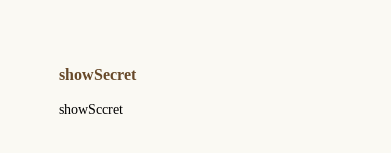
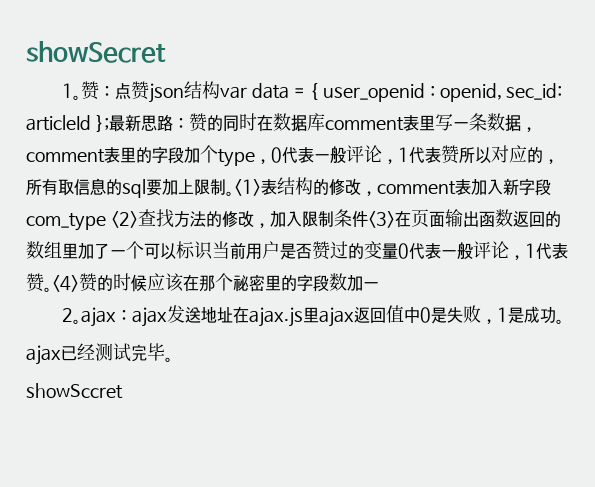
(137, 74) none -> [62,81,563,103] [26,113,537,132] [26,145,559,167] [26,177,551,198] [26,209,561,231] [26,241,568,260] [26,273,379,292] [62,305,565,327] [26,343,173,365] // 1。赞：点赞json结构var data = { user_openid : openid, sec_id: articleId };最新思路：赞的同时在数据库comment表里写一条数据，comment表里的字段加个type，0代表一般评论，1代表赞所以对应的，所有取信息的sql要加上限制。<1>表结构的修改，comment表加入新字段com_type <2>查找方法的修改，加入限制条件<3>在页面输出函数返回的数组里加了一个可以标识当前用户是否赞过的变量0代表一般评论，1代表赞。<4>赞的时候应该在那个秘密里的字段数加一 // 2。ajax：ajax发送地址在ajax.js里ajax返回值中0是失败，1是成功。 // ajax已经测试完毕。

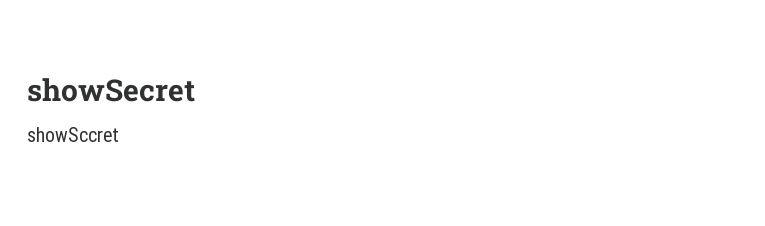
[62,81,563,103] [26,113,537,132] [26,145,559,167] [26,177,551,198] [26,209,561,231] [26,241,568,260] [26,273,379,292] [62,305,565,327] [26,343,173,365] // 1。赞：点赞json结构var data = { user_openid : openid, sec_id: articleId };最新思路：赞的同时在数据库comment表里写一条数据，comment表里的字段加个type，0代表一般评论，1代表赞所以对应的，所有取信息的sql要加上限制。<1>表结构的修改，comment表加入新字段com_type <2>查找方法的修改，加入限制条件<3>在页面输出函数返回的数组里加了一个可以标识当前用户是否赞过的变量0代表一般评论，1代表赞。<4>赞的时候应该在那个秘密里的字段数加一 // 2。ajax：ajax发送地址在ajax.js里ajax返回值中0是失败，1是成功。 // ajax已经测试完毕。 -> (195, 90) none

